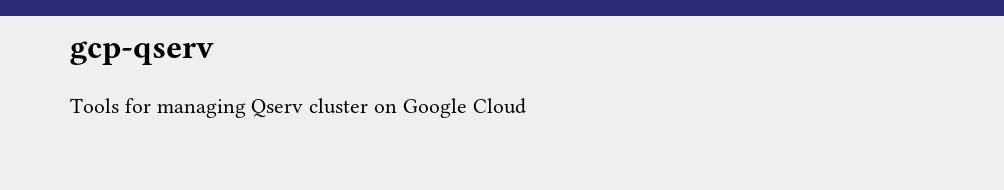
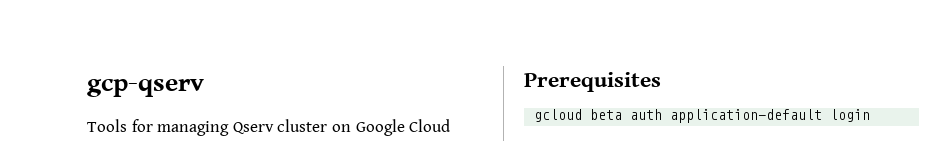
(526, 106) none -> [524,72,661,92] [534,109,871,123] // Prerequisites // gcloud beta auth application-default login

